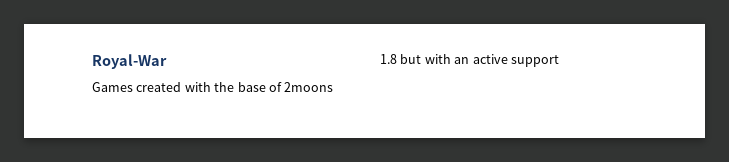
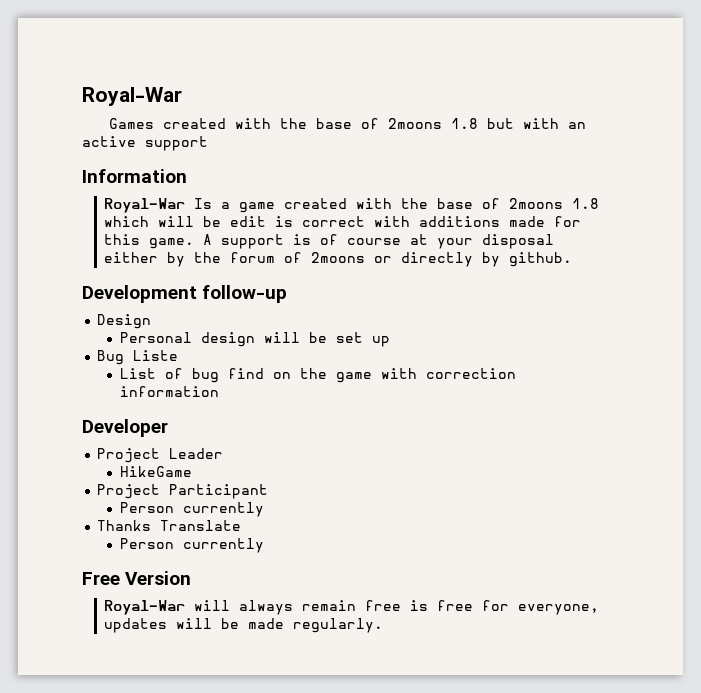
(559, 61) none -> [82,169,187,183] [104,198,600,213] [104,216,582,227] [104,234,555,249] [104,252,573,267] [82,285,288,303] [97,314,152,329] [119,332,390,347] [97,350,179,365] [119,368,516,383] [119,386,219,397] [82,419,168,437] [97,448,224,463] [119,466,192,477] [97,484,269,499] [119,502,264,517] [97,520,242,531] [119,538,264,553] [82,571,192,585] [104,600,600,615] [104,618,384,633] // Information // Royal-War Is a game created with the base of 2moons 1.8 which will be edit is correct with additions made for this game. A support is of course at your disposal either by the forum of 2moons or directly by github. // Development follow-up // Design // Personal design will be set up // Bug Liste // List of bug find on the game with correction information // Developer // Project Leader // HikeGame // Project Participant // Person currently // Thanks Translate // Person currently // Free Version // Royal-War will always remain free is free for everyone, updates will be made regularly.

